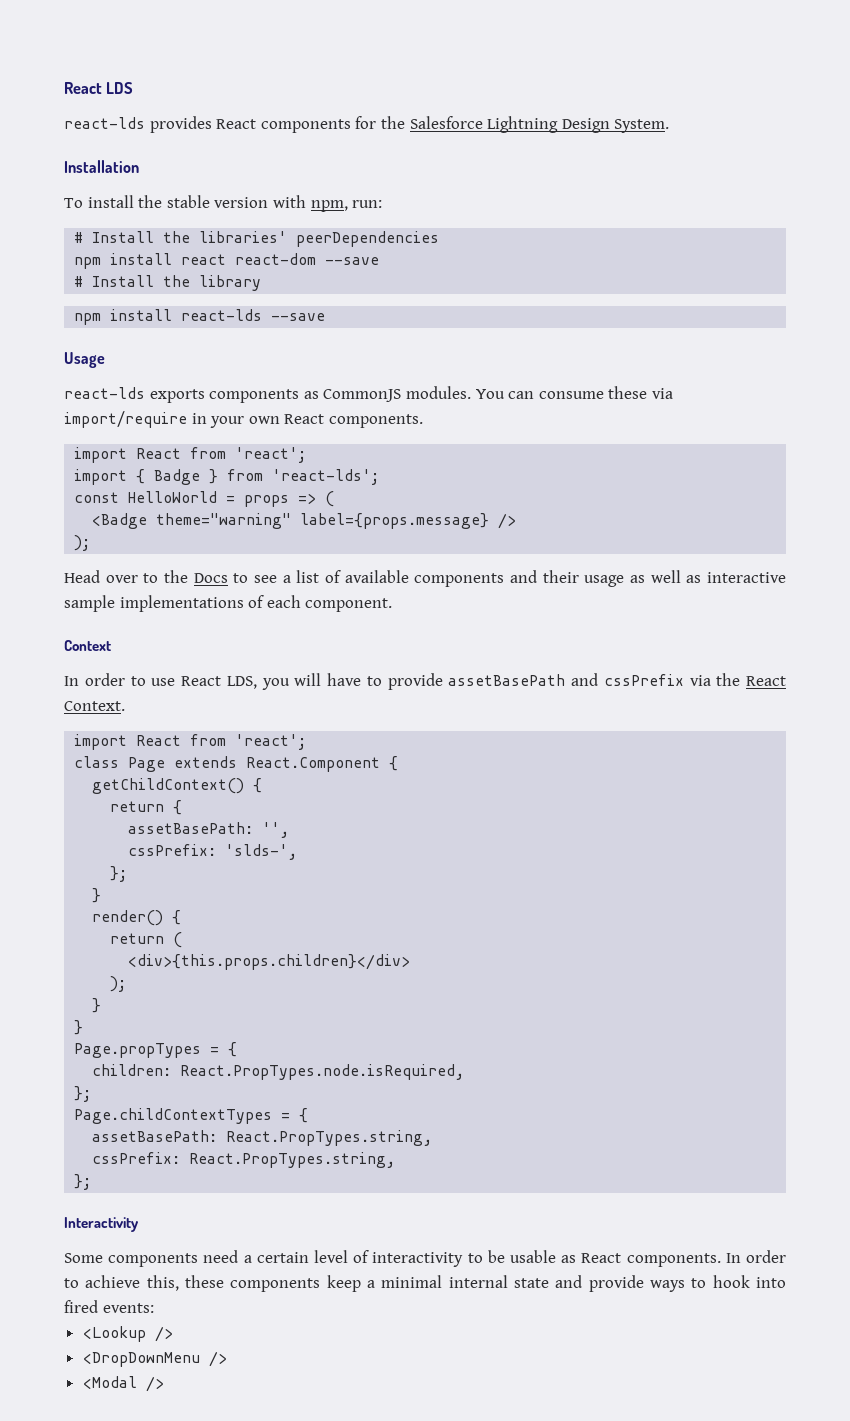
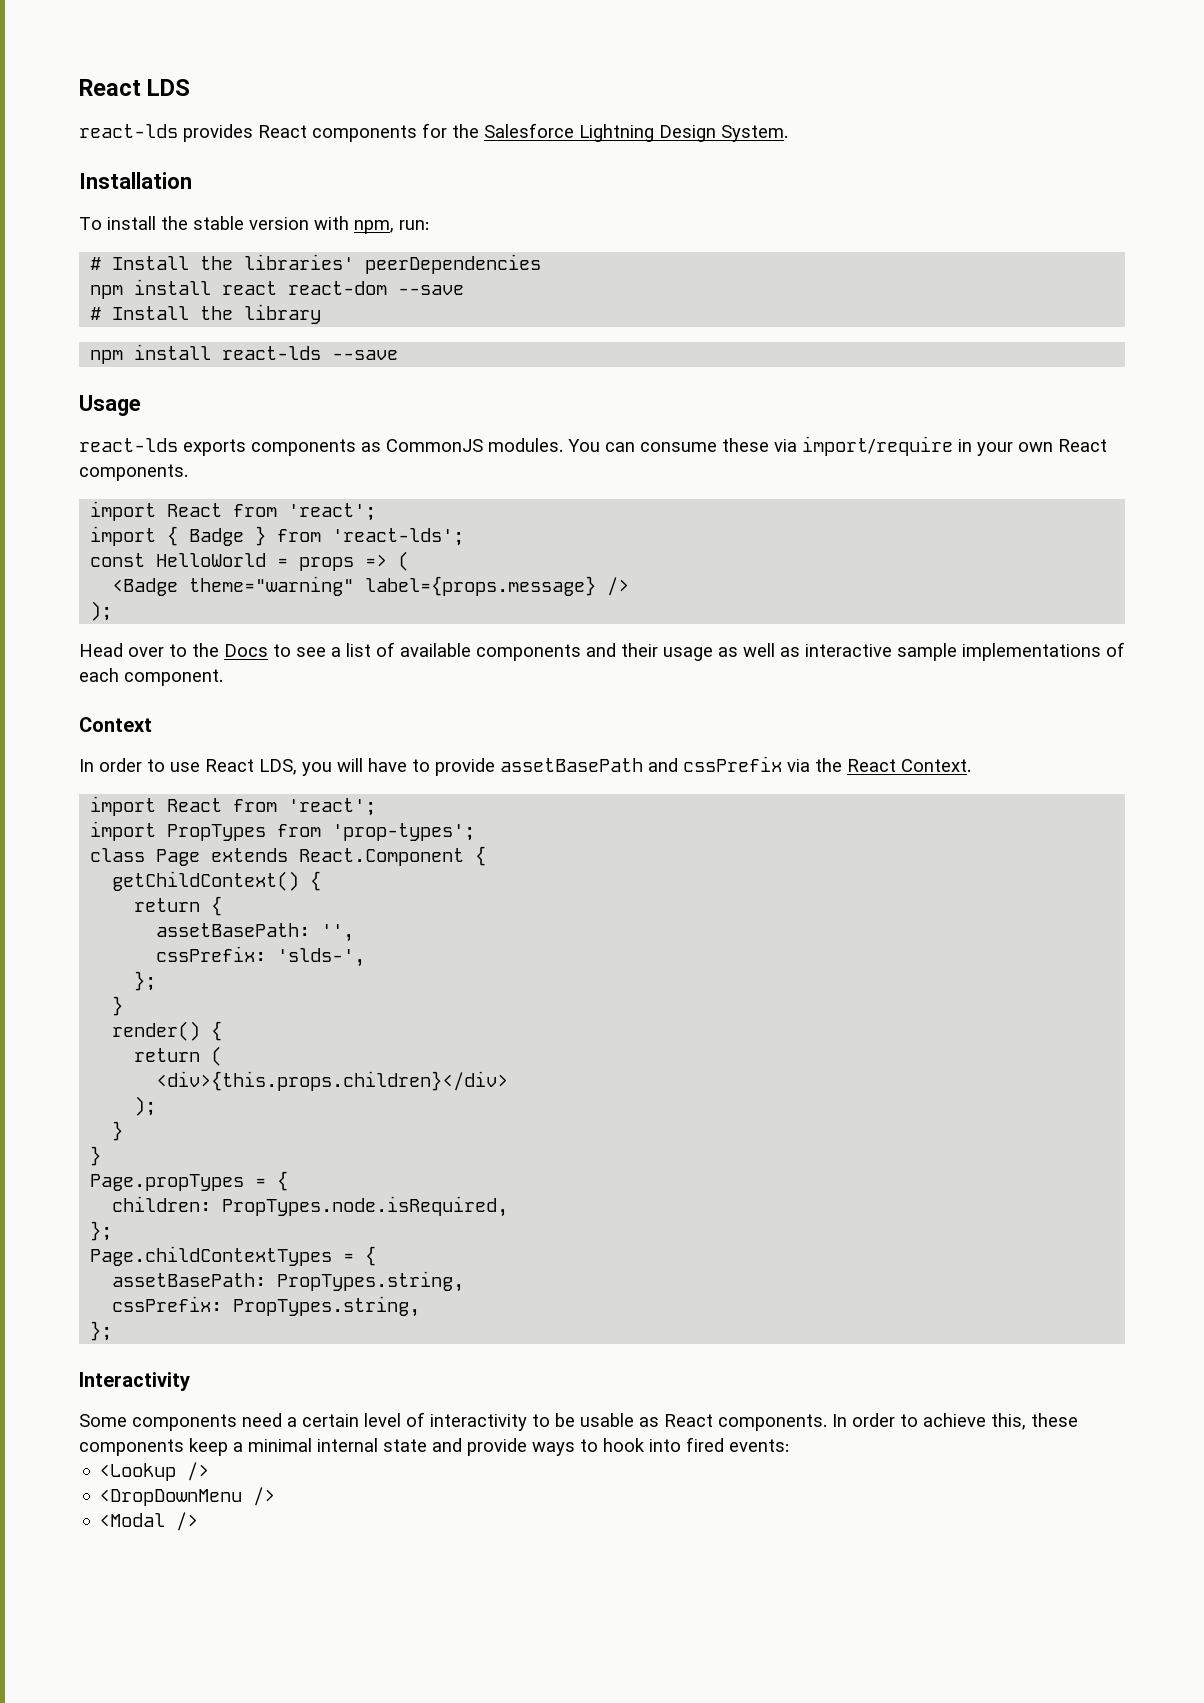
(307, 742) none -> [90,821,476,841] // import PropTypes from 'prop-types';
[180,1064,465,1080] React.PropTypes.node.isRequired, -> [222,1196,509,1217] PropTypes.node.isRequired,
[226,1130,433,1146] [92,1152,396,1168] React.PropTypes.string, // cssPrefix: React.PropTypes.string, -> [277,1271,465,1292] [112,1296,421,1317] PropTypes.string, // cssPrefix: PropTypes.string,

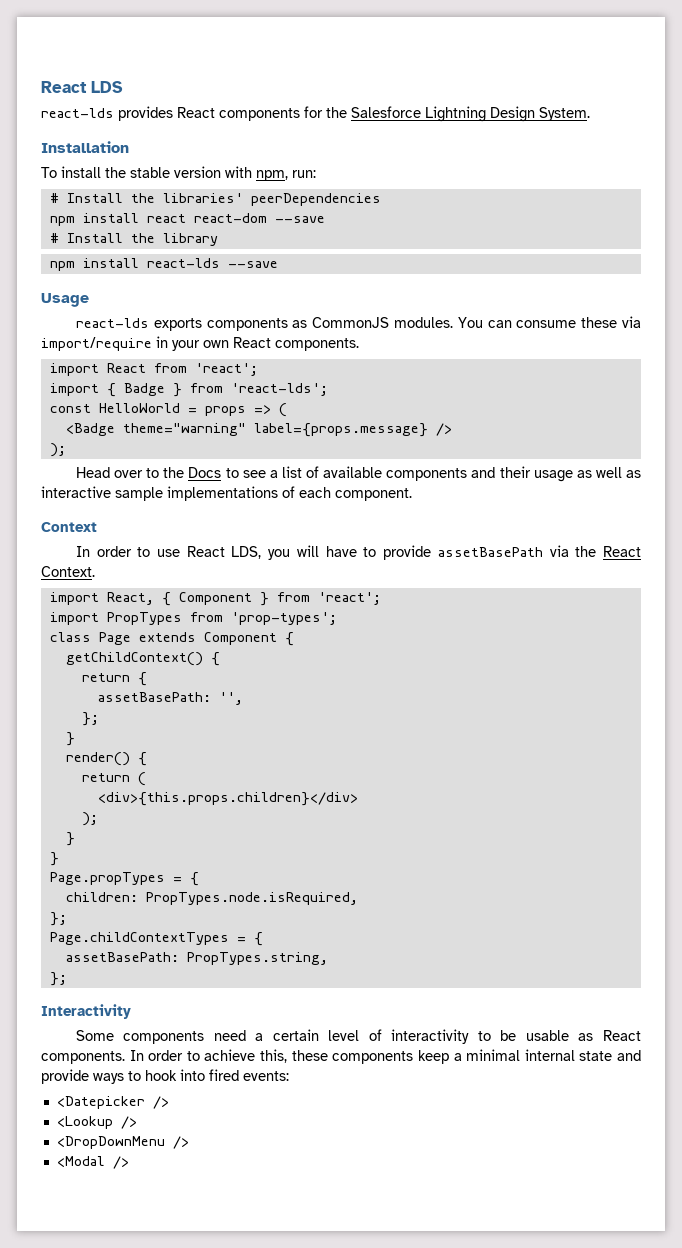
[648,756,782,772] and cssPrefix -> (543, 552) none
[167,798,223,812] React -> [106,592,269,606] React, { Component }
[299,848,465,866] React.Component -> [203,632,277,645] Component
[156,946,366,967] // cssPrefix: 'slds-', -> (243, 698) none
[112,1296,421,1317] // cssPrefix: PropTypes.string, -> (328, 958) none
(789, 1445) none -> [56,1096,169,1109] // <Datepicker />

